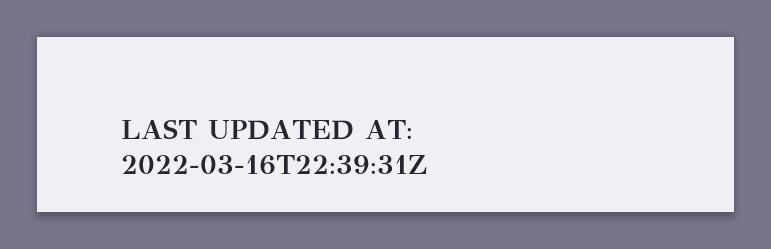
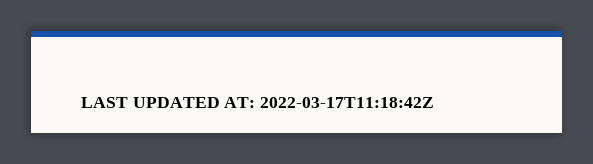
[121,155,427,175] 2022-03-16T22:39:31Z -> [260,97,435,108] 2022-03-17T11:18:42Z

